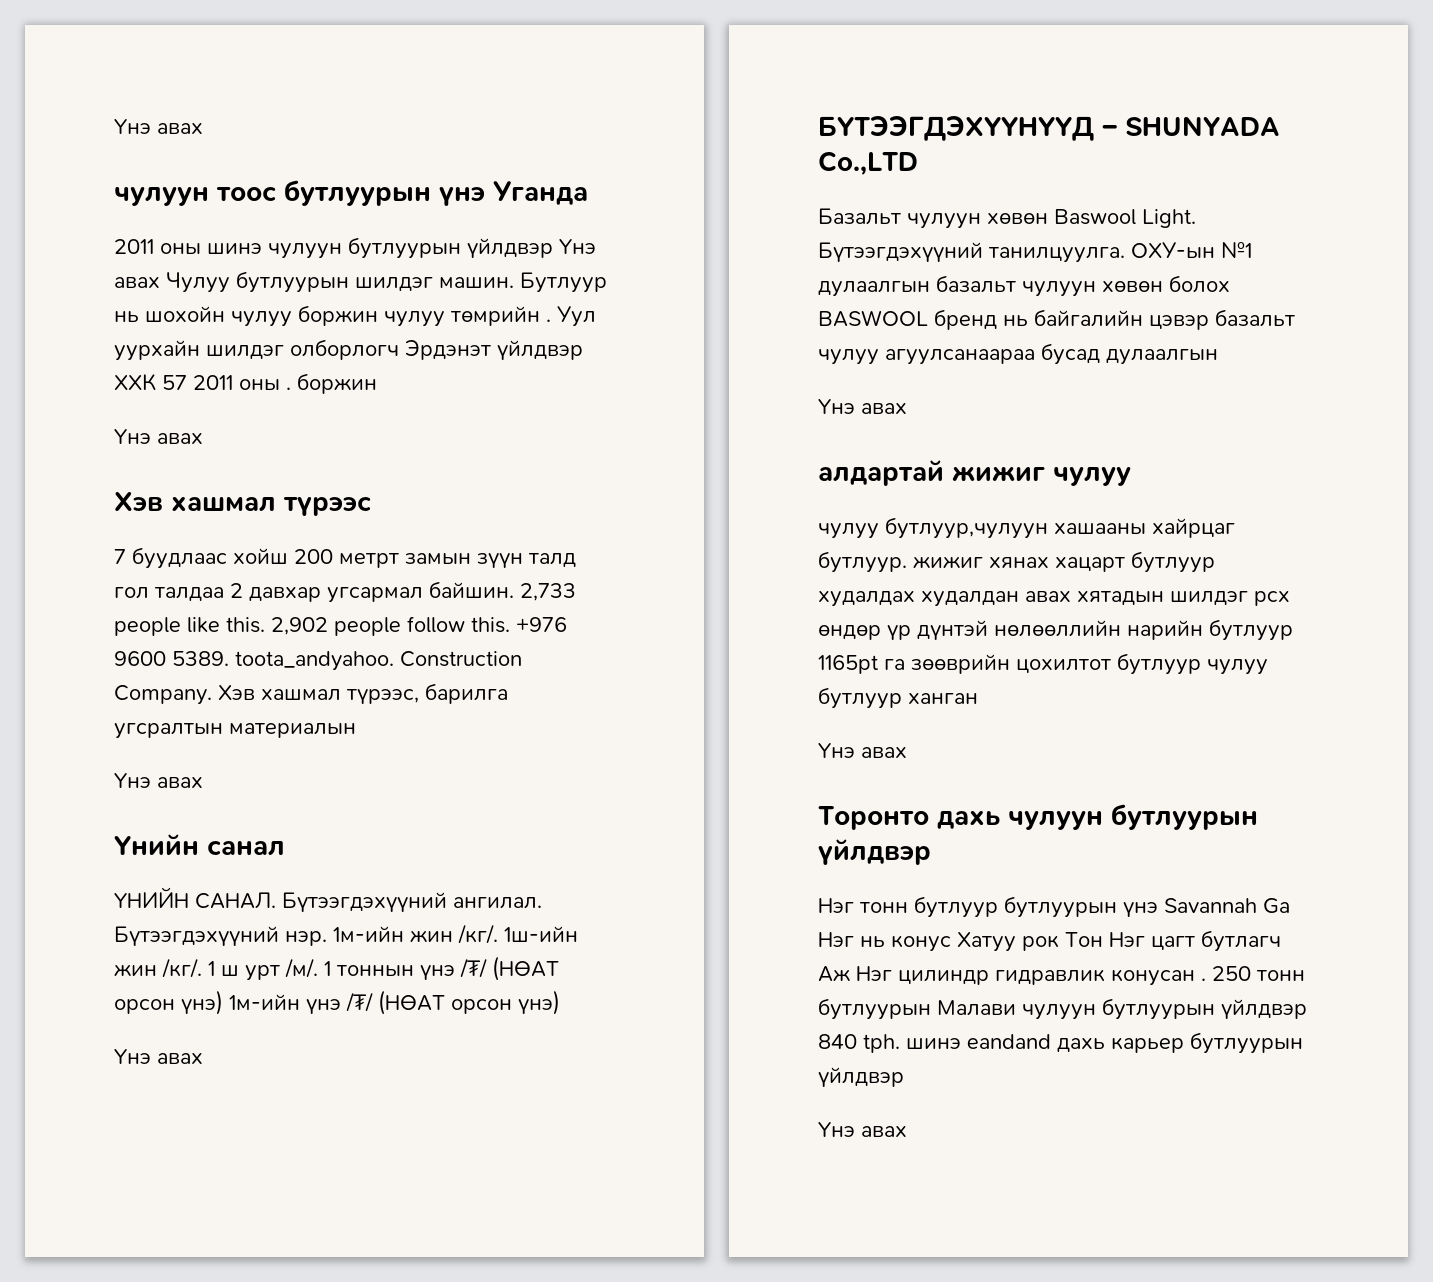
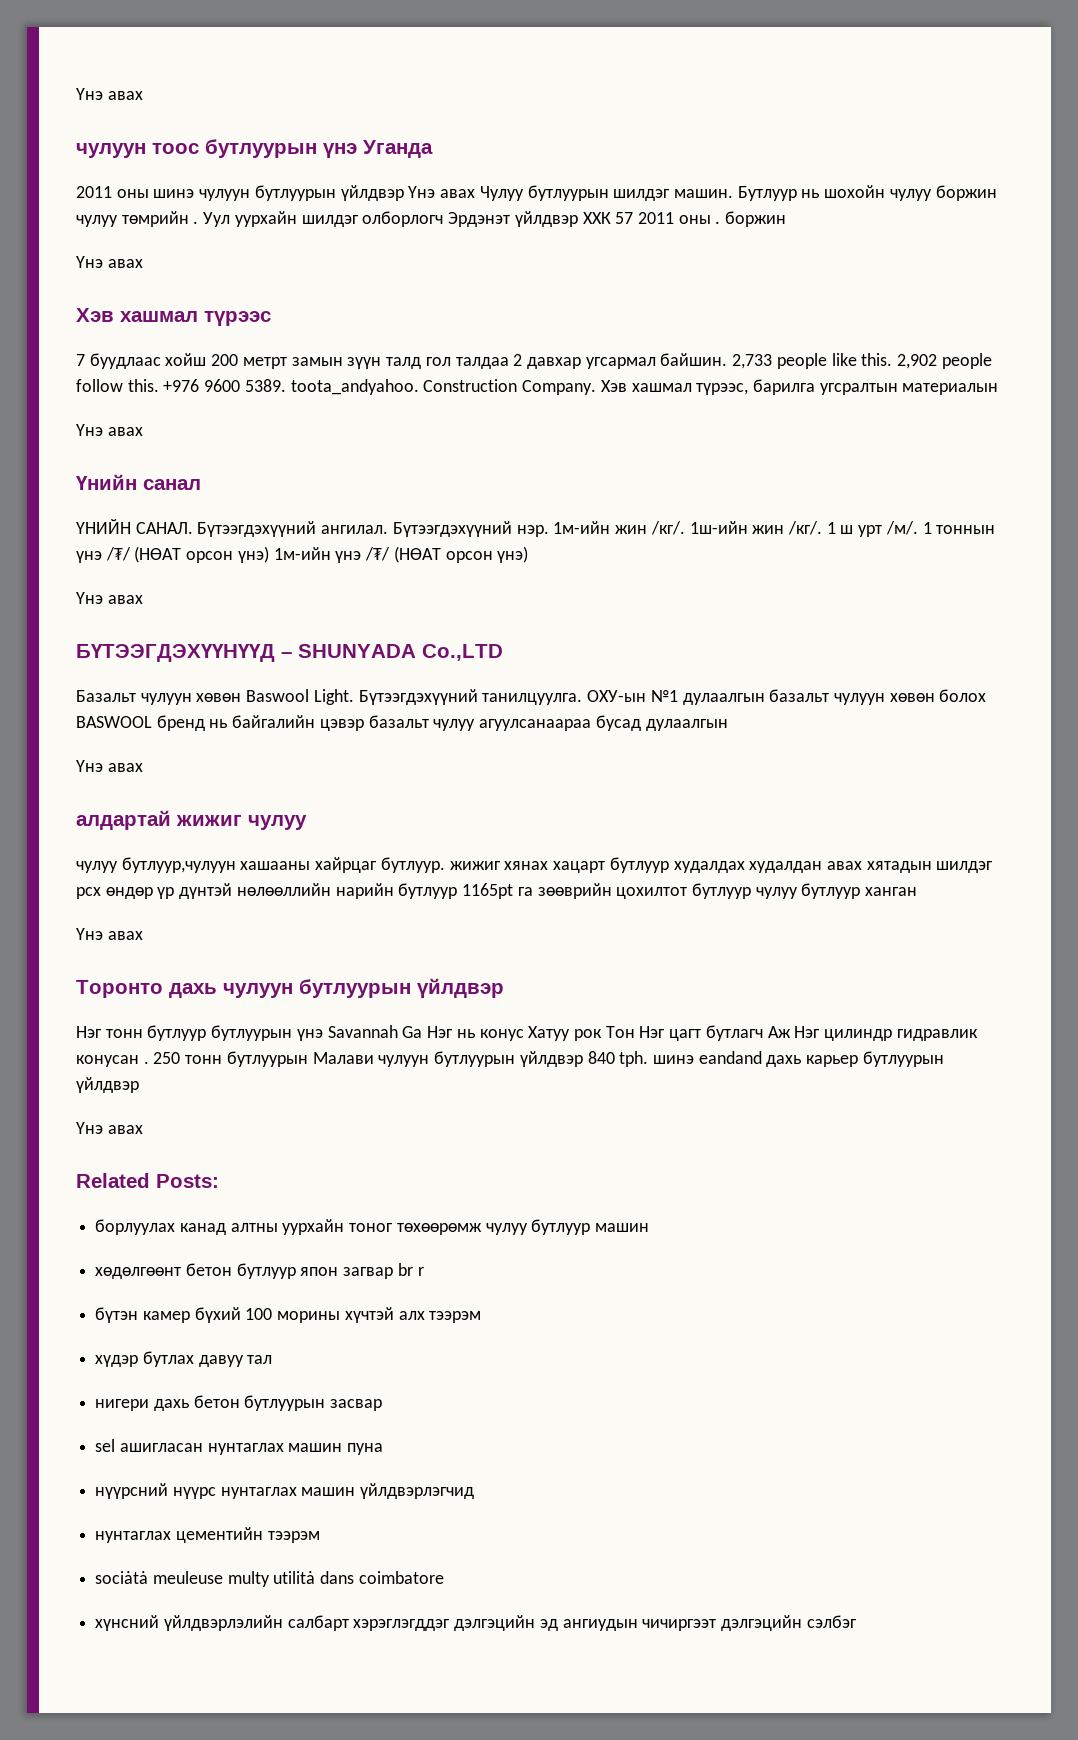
(907, 1131) none -> [76,1173,219,1188] [95,1219,650,1235] [95,1263,424,1279] [95,1307,482,1323] [95,1351,273,1367] [95,1395,383,1411] [95,1439,384,1455] [95,1483,475,1499] [95,1527,320,1543] [95,1571,444,1587] [95,1615,857,1631] // Related Posts: // борлуулах канад алтны уурхайн тоног төхөөрөмж чулуу бутлуур машин // хөдөлгөөнт бетон бутлуур япон загвар br r // бүтэн камер бүхий 100 морины хүчтэй алх тээрэм // хүдэр бутлах давуу тал // нигери дахь бетон бутлуурын засвар // sel ашигласан нунтаглах машин пуна // нүүрсний нүүрс нунтаглах машин үйлдвэрлэгчид // нунтаглах цементийн тээрэм // sociȧtȧ meuleuse multy utilitȧ dans coimbatore // хүнсний үйлдвэрлэлийн салбарт хэрэглэгддэг дэлгэцийн эд ангиудын чичиргээт дэлгэцийн сэлбэг

